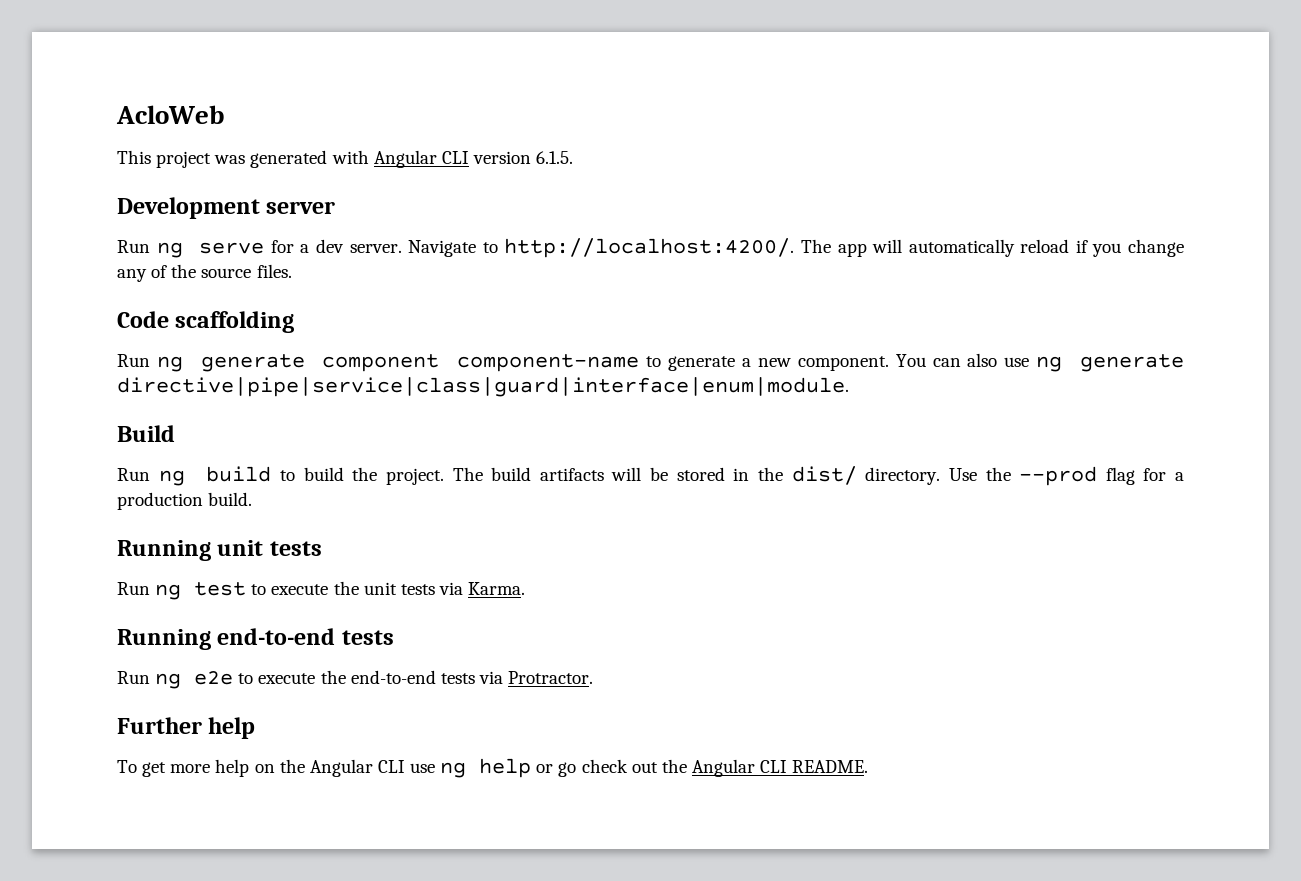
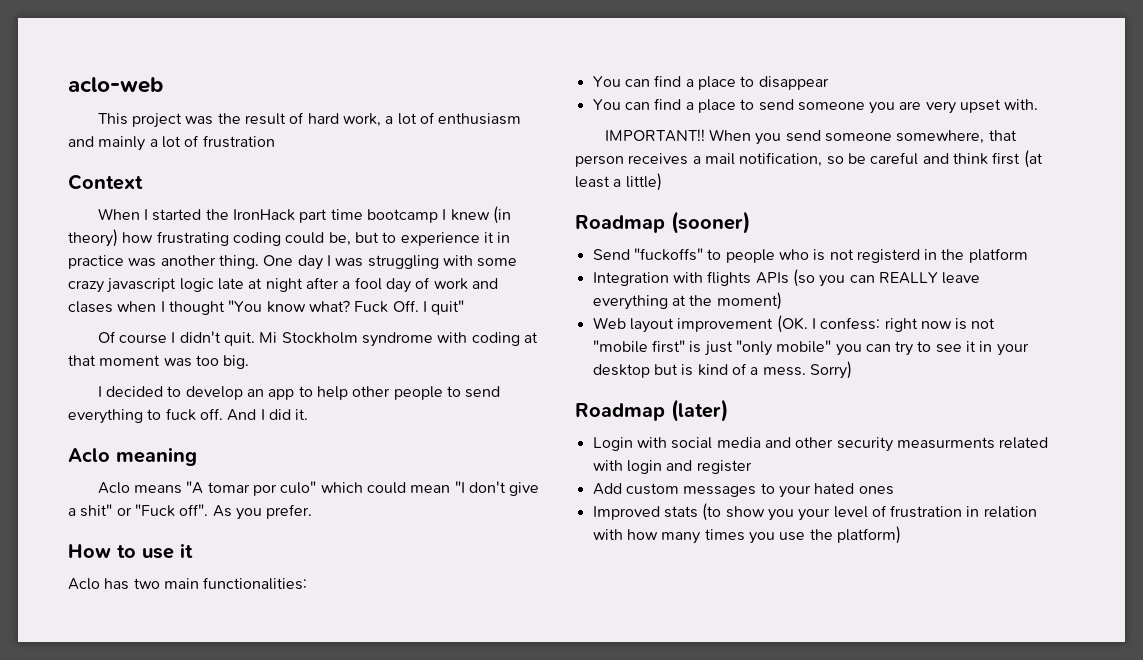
[116,105,224,124] AcloWeb -> [68,77,163,93] aclo-web
[250,150,574,168] [117,197,336,219] [117,238,1184,258] [117,264,292,282] [117,311,295,333] [117,353,1184,372] [117,377,849,397] [117,425,175,442] [117,466,1184,486] [117,492,253,510] [117,540,322,561] [117,581,526,600] [117,628,394,650] [117,670,594,689] [117,717,256,739] [117,758,869,778] generated with Angular CLI version 6.1.5. // Development server // Run ng serve for a dev server. Navigate to http://localhost:4200/. The app will automatically reload if you change any of the source files. // Code scaffolding // Run ng generate component component-name to generate a new component. You can also use ng generate directive|pipe|service|class|guard|interface|enum|module. // Build // Run ng build to build the project. The build artifacts will be stored in the dist/ directory. Use the --prod flag for a production build. // Running unit tests // Run ng test to execute the unit tests via Karma. // Running end-to-end tests // Run ng e2e to execute the end-to-end tests via Protractor. // Further help // To get more help on the Angular CLI use ng help or go check out the Angular CLI README. -> [217,112,522,127] [68,135,275,151] [68,174,143,190] [97,206,511,224] [68,229,511,247] [68,255,518,270] [68,277,498,293] [68,300,465,315] [97,331,538,347] [68,355,250,369] [97,386,501,400] [68,408,309,424] [68,447,197,466] [97,481,540,496] [68,504,313,520] [68,543,193,559] [68,577,308,590] [592,75,829,90] [592,98,1039,114] [604,129,1017,145] [575,150,1043,168] [575,173,662,191] [575,211,750,234] [592,248,1028,263] [592,269,981,287] [592,292,782,310] [592,315,996,333] [592,340,1029,356] [592,361,852,379] [575,399,728,422] [592,437,1049,452] [592,460,752,474] [592,483,894,498] [592,503,1037,521] [592,526,901,544] the result of hard work, a lot of enthusiasm and mainly a lot of frustration // Context // When I started the IronHack part time bootcamp I knew (in theory) how frustrating coding could be, but to experience it in practice was another thing. One day I was struggling with some crazy javascript logic late at night after a fool day of work and clases when I thought "You know what? Fuck Off. I quit" // Of course I didn't quit. Mi Stockholm syndrome with coding at that moment was too big. // I decided to develop an app to help other people to send everything to fuck off. And I did it. // Aclo meaning // Aclo means "A tomar por culo" which could mean "I don't give a shit" or "Fuck off". As you prefer. // How to use it // Aclo has two main functionalities: // You can find a place to disappear // You can find a place to send someone you are very upset with. // IMPORTANT!! When you send someone somewhere, that person receives a mail notification, so be careful and think first (at least a little) // Roadmap (sooner) // Send "fuckoffs" to people who is not registerd in the platform // Integration with flights APIs (so you can REALLY leave everything at the moment) // Web layout improvement (OK. I confess: right now is not "mobile first" is just "only mobile" you can try to see it in your desktop but is kind of a mess. Sorry) // Roadmap (later) // Login with social media and other security measurments related with login and register // Add custom messages to your hated ones // Improved stats (to show you your level of frustration in relation with how many times you use the platform)

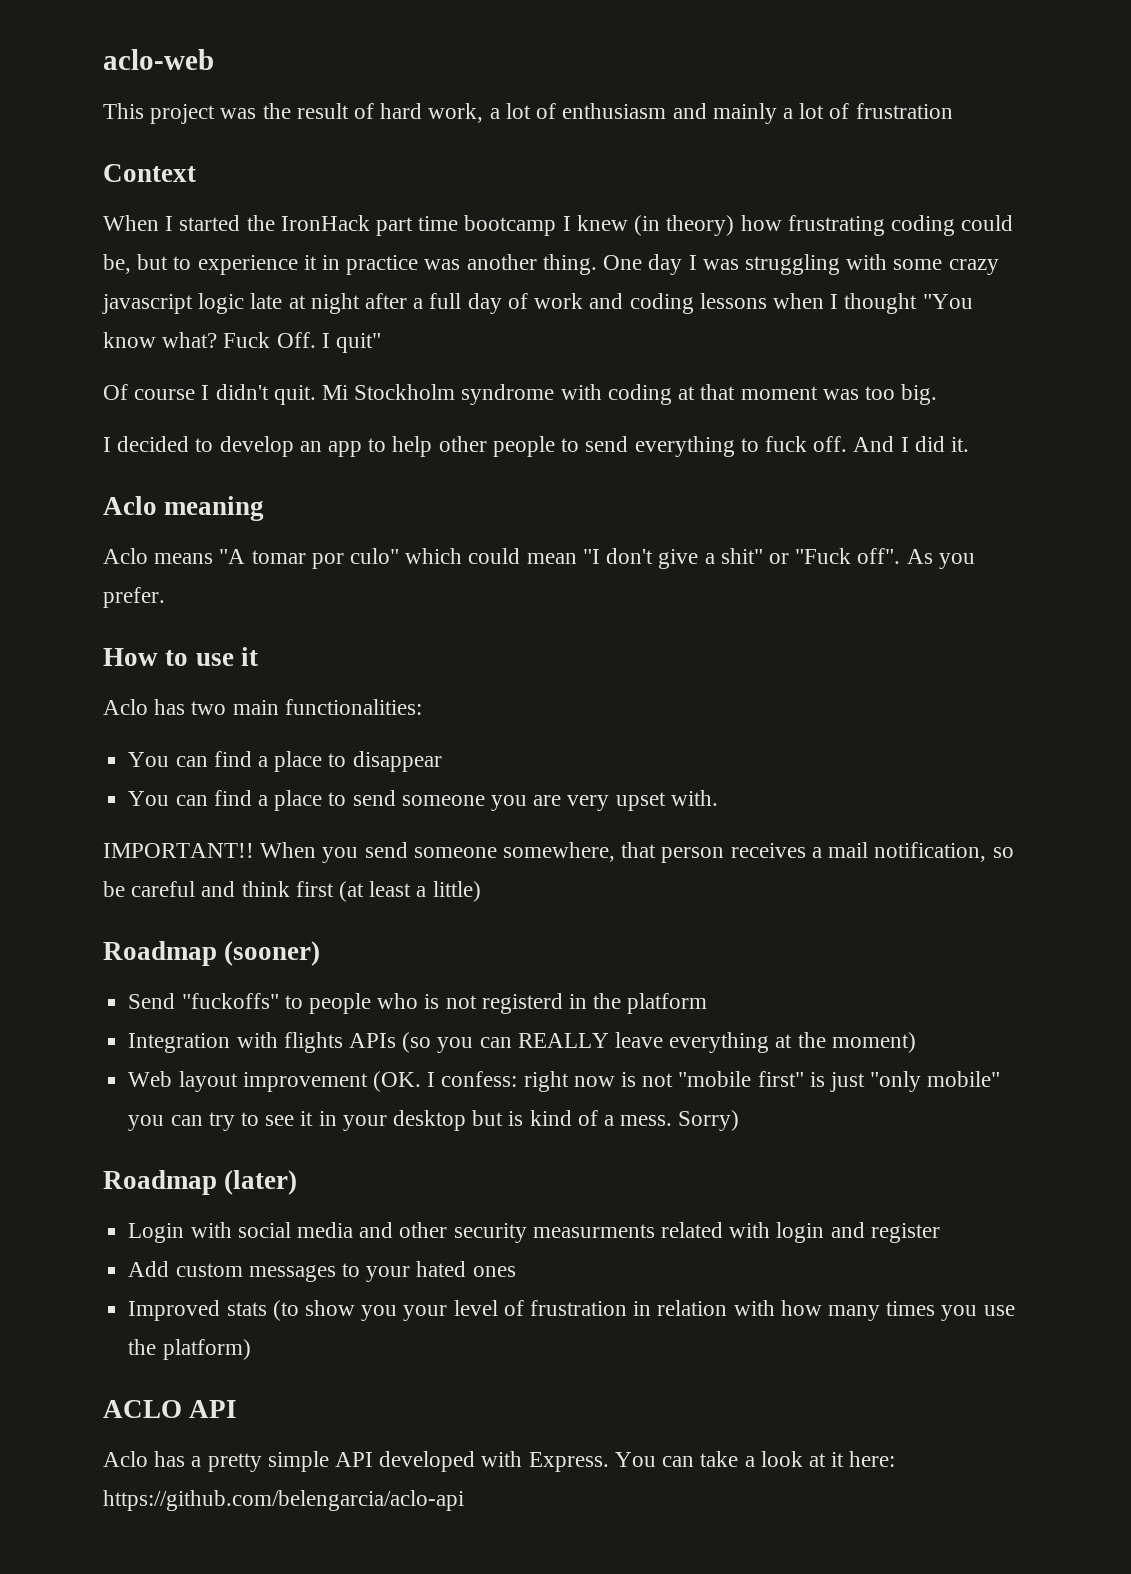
[354,277,382,290] fool -> [429,293,462,309] full
[68,301,113,313] clases -> [629,293,767,314] coding lessons
(901, 535) none -> [103,1400,238,1418] [103,1451,896,1472] [103,1490,464,1511] // ACLO API // Aclo has a pretty simple API developed with Express. You can take a look at it here: https://github.com/belengarcia/aclo-api

